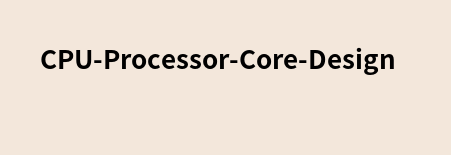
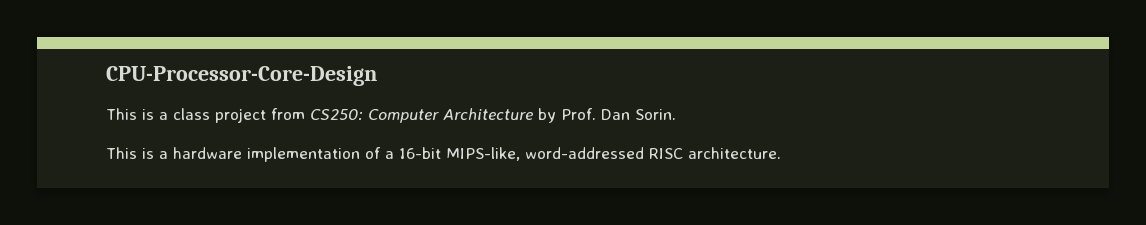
(396, 61) none -> [106,108,676,123] [106,147,781,162] // This is a class project from CS250: Computer Architecture by Prof. Dan Sorin. // This is a hardware implementation of a 16-bit MIPS-like, word-addressed RISC architecture.

